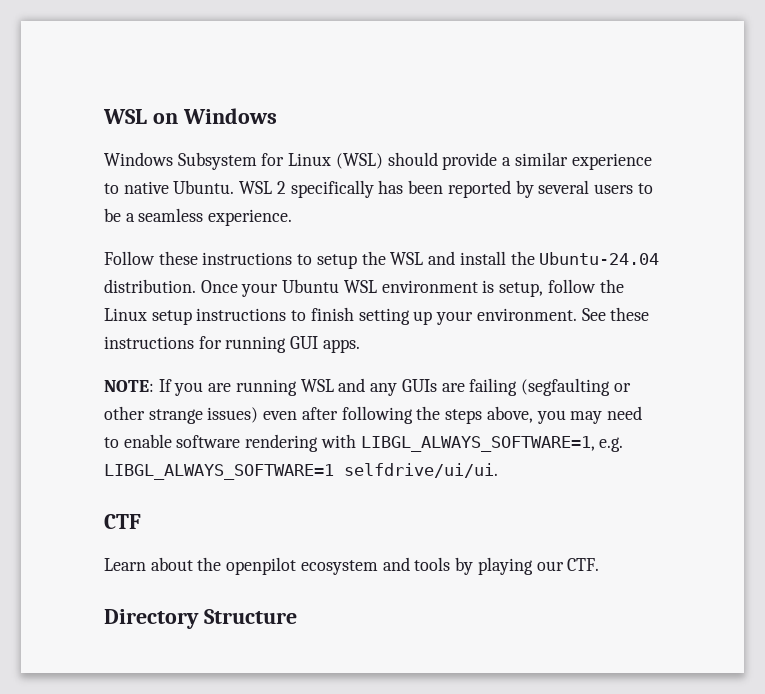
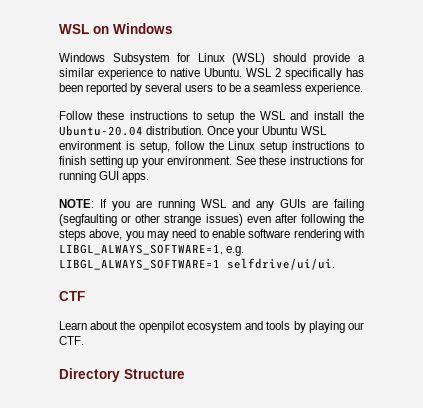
[539,252,660,265] Ubuntu-24.04 -> [59,125,143,136] Ubuntu-20.04

